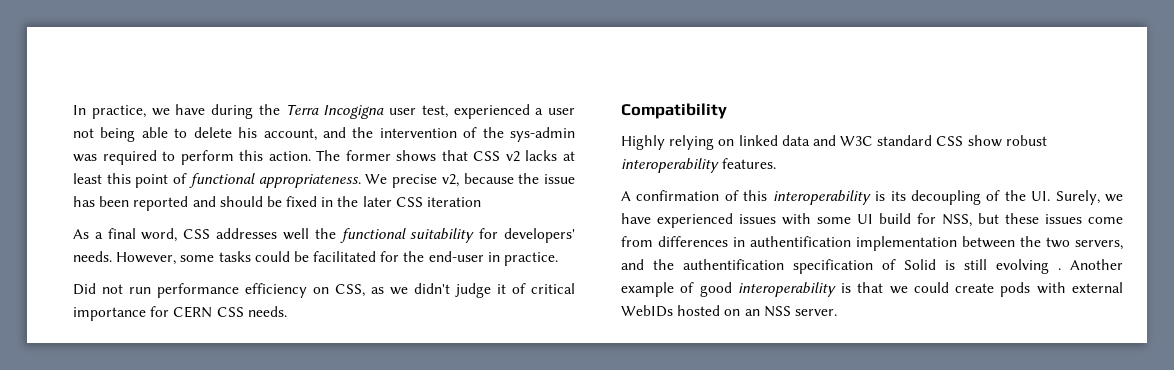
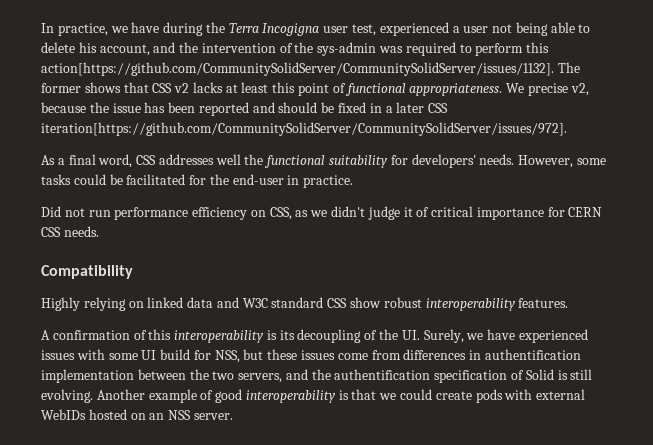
[268,151,311,161] action. -> [41,62,554,76] action[https://github.com/CommunitySolidServer/CommunitySolidServer/issues/1132].
[337,196,359,207] the -> [385,106,393,113] a
[427,197,482,207] iteration -> [41,122,567,136] iteration[https://github.com/CommunitySolidServer/CommunitySolidServer/issues/972].
[996,259,1061,274] evolving . -> [41,389,93,403] evolving.

